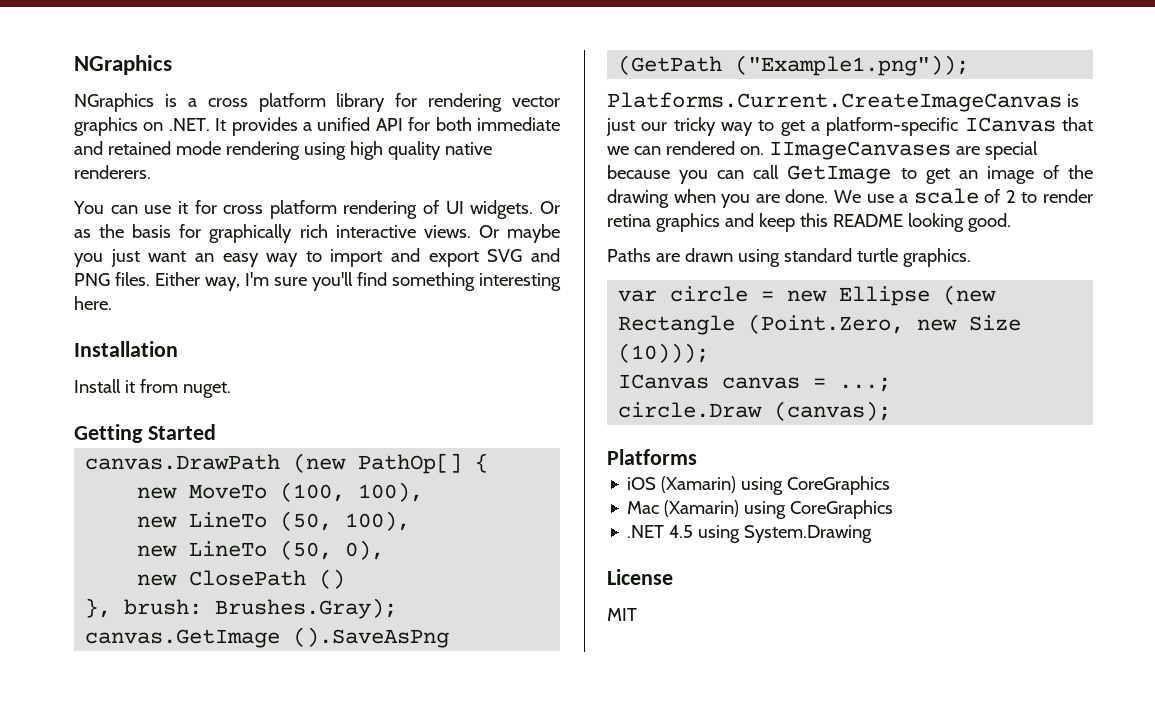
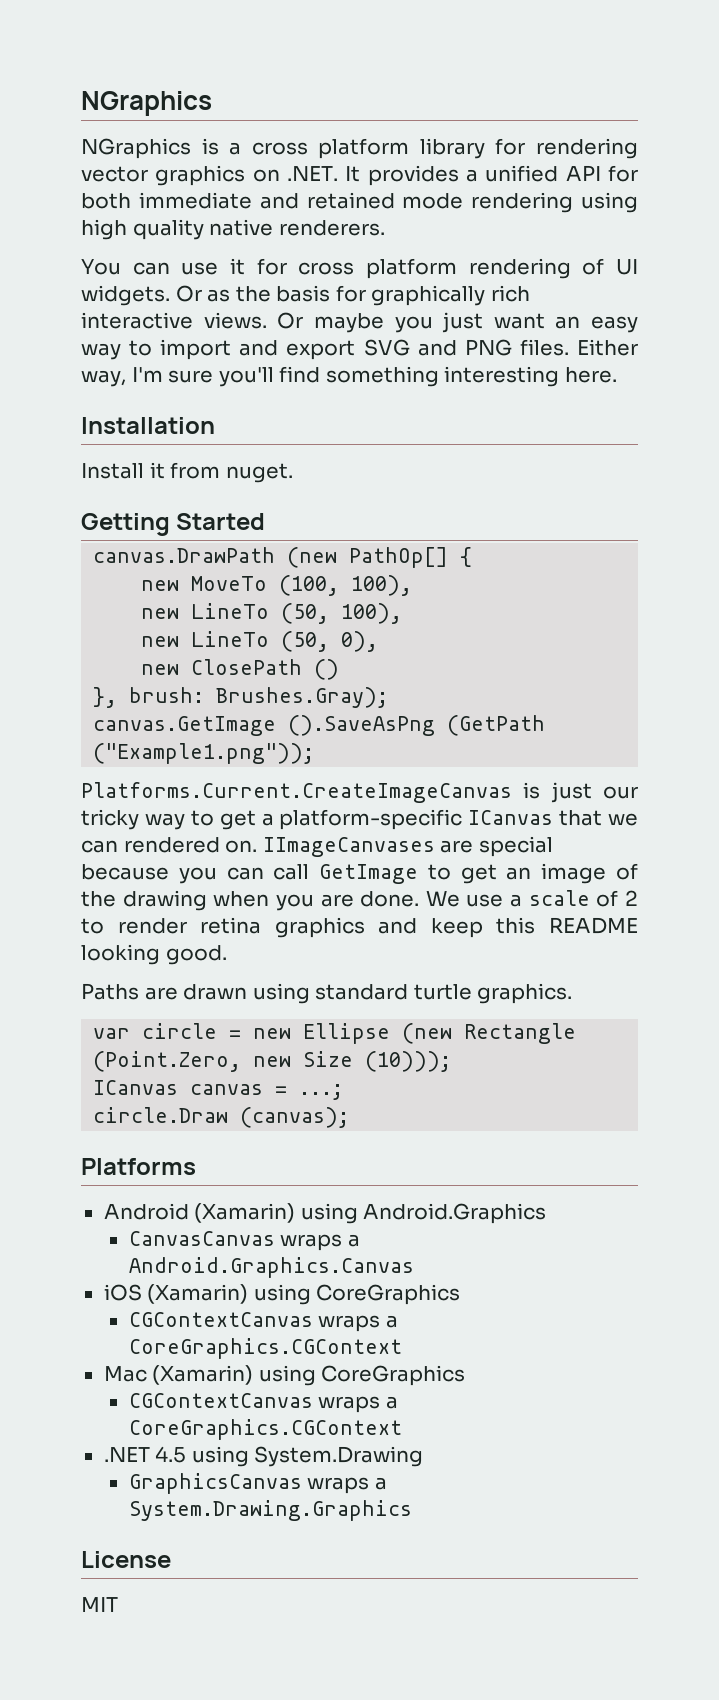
(697, 457) none -> [103,1203,547,1224] [128,1231,361,1251] [128,1257,414,1278] // Android (Xamarin) using Android.Graphics // CanvasCanvas wraps a Android.Graphics.Canvas
(891, 485) none -> [128,1312,399,1332] [128,1338,402,1359] // CGContextCanvas wraps a CoreGraphics.CGContext
(894, 509) none -> [128,1393,399,1413] [128,1419,402,1440] // CGContextCanvas wraps a CoreGraphics.CGContext
(873, 534) none -> [128,1473,388,1494] [128,1500,412,1521] // GraphicsCanvas wraps a System.Drawing.Graphics

